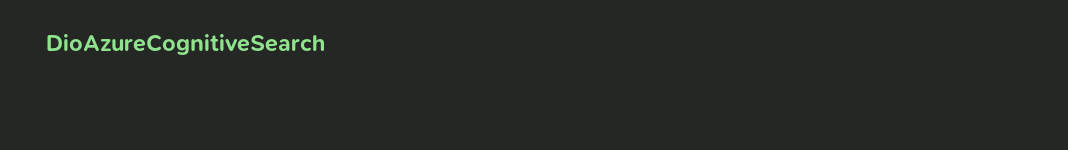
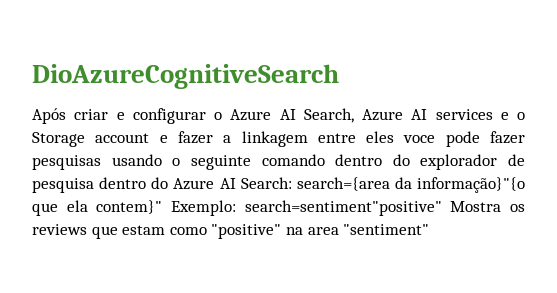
(325, 44) none -> [32,108,525,124] [32,131,525,147] [32,154,525,170] [32,177,525,193] [32,200,525,216] [32,224,430,239] // Após criar e configurar o Azure AI Search, Azure AI services e o Storage account e fazer a linkagem entre eles voce pode fazer pesquisas usando o seguinte comando dentro do explorador de pesquisa dentro do Azure AI Search: search={area da informação}"{o que ela contem}" Exemplo: search=sentiment"positive" Mostra os reviews que estam como "positive" na area "sentiment"

